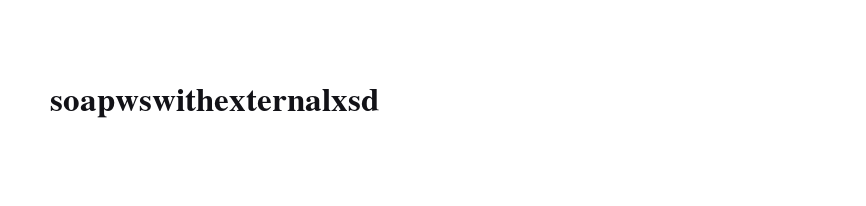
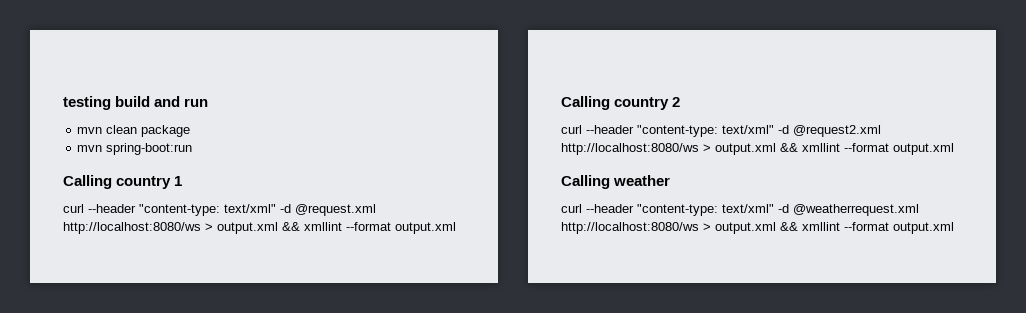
[50,89,379,118] soapwswithexternalxsd -> [63,96,209,110] [77,125,191,137] [77,143,193,155] [63,175,183,189] [63,204,376,216] [63,222,456,234] [561,96,681,110] [561,125,881,137] [561,143,954,155] [561,175,671,189] [561,204,919,216] [561,222,954,234] testing build and run // mvn clean package // mvn spring-boot:run // Calling country 1 // curl --header "content-type: text/xml" -d @request.xml http://localhost:8080/ws > output.xml && xmllint --format output.xml // Calling country 2 // curl --header "content-type: text/xml" -d @request2.xml http://localhost:8080/ws > output.xml && xmllint --format output.xml // Calling weather // curl --header "content-type: text/xml" -d @weatherrequest.xml http://localhost:8080/ws > output.xml && xmllint --format output.xml

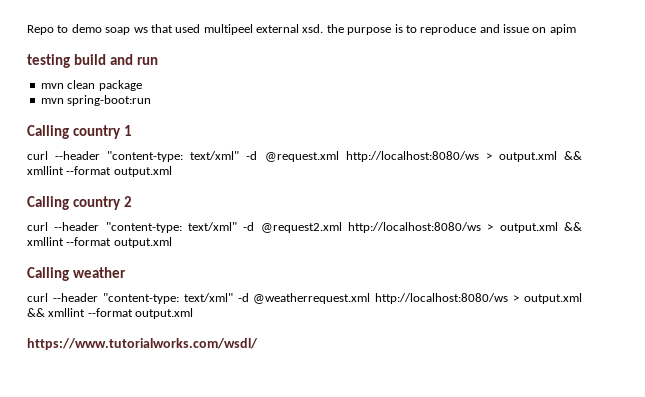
(63, 103) none -> [27,24,576,35] Repo to demo soap ws that used multipeel external xsd. the purpose is to reproduce and issue on apim //
(954, 228) none -> [27,338,258,350] // https://www.tutorialworks.com/wsdl/

